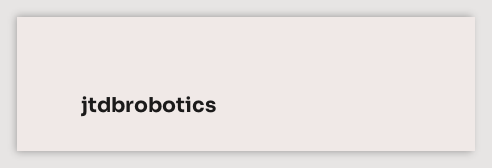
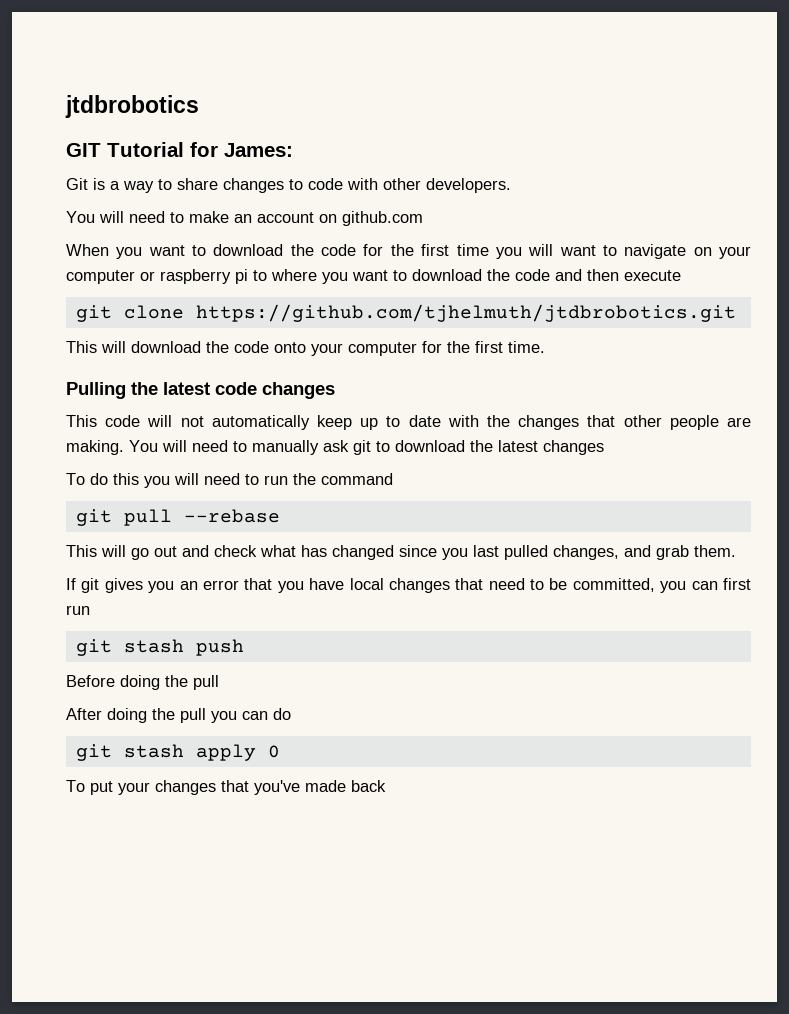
(216, 106) none -> [66,142,293,157] [66,178,511,193] [66,211,423,226] [66,244,752,259] [66,269,681,284] [75,304,736,322] [66,341,545,356] [66,382,335,399] [66,415,752,430] [66,440,604,455] [66,473,393,488] [75,509,280,526] [66,545,736,560] [66,578,752,593] [66,605,90,615] [75,639,244,656] [66,675,219,690] [66,708,291,723] [75,744,280,761] [66,780,386,795] // GIT Tutorial for James: // Git is a way to share changes to code with other developers. // You will need to make an account on github.com // When you want to download the code for the first time you will want to navigate on your computer or raspberry pi to where you want to download the code and then execute // git clone https://github.com/tjhelmuth/jtdbrobotics.git // This will download the code onto your computer for the first time. // Pulling the latest code changes // This code will not automatically keep up to date with the changes that other people are making. You will need to manually ask git to download the latest changes // To do this you will need to run the command // git pull --rebase // This will go out and check what has changed since you last pulled changes, and grab them. // If git gives you an error that you have local changes that need to be committed, you can first run // git stash push // Before doing the pull // After doing the pull you can do // git stash apply 0 // To put your changes that you've made back

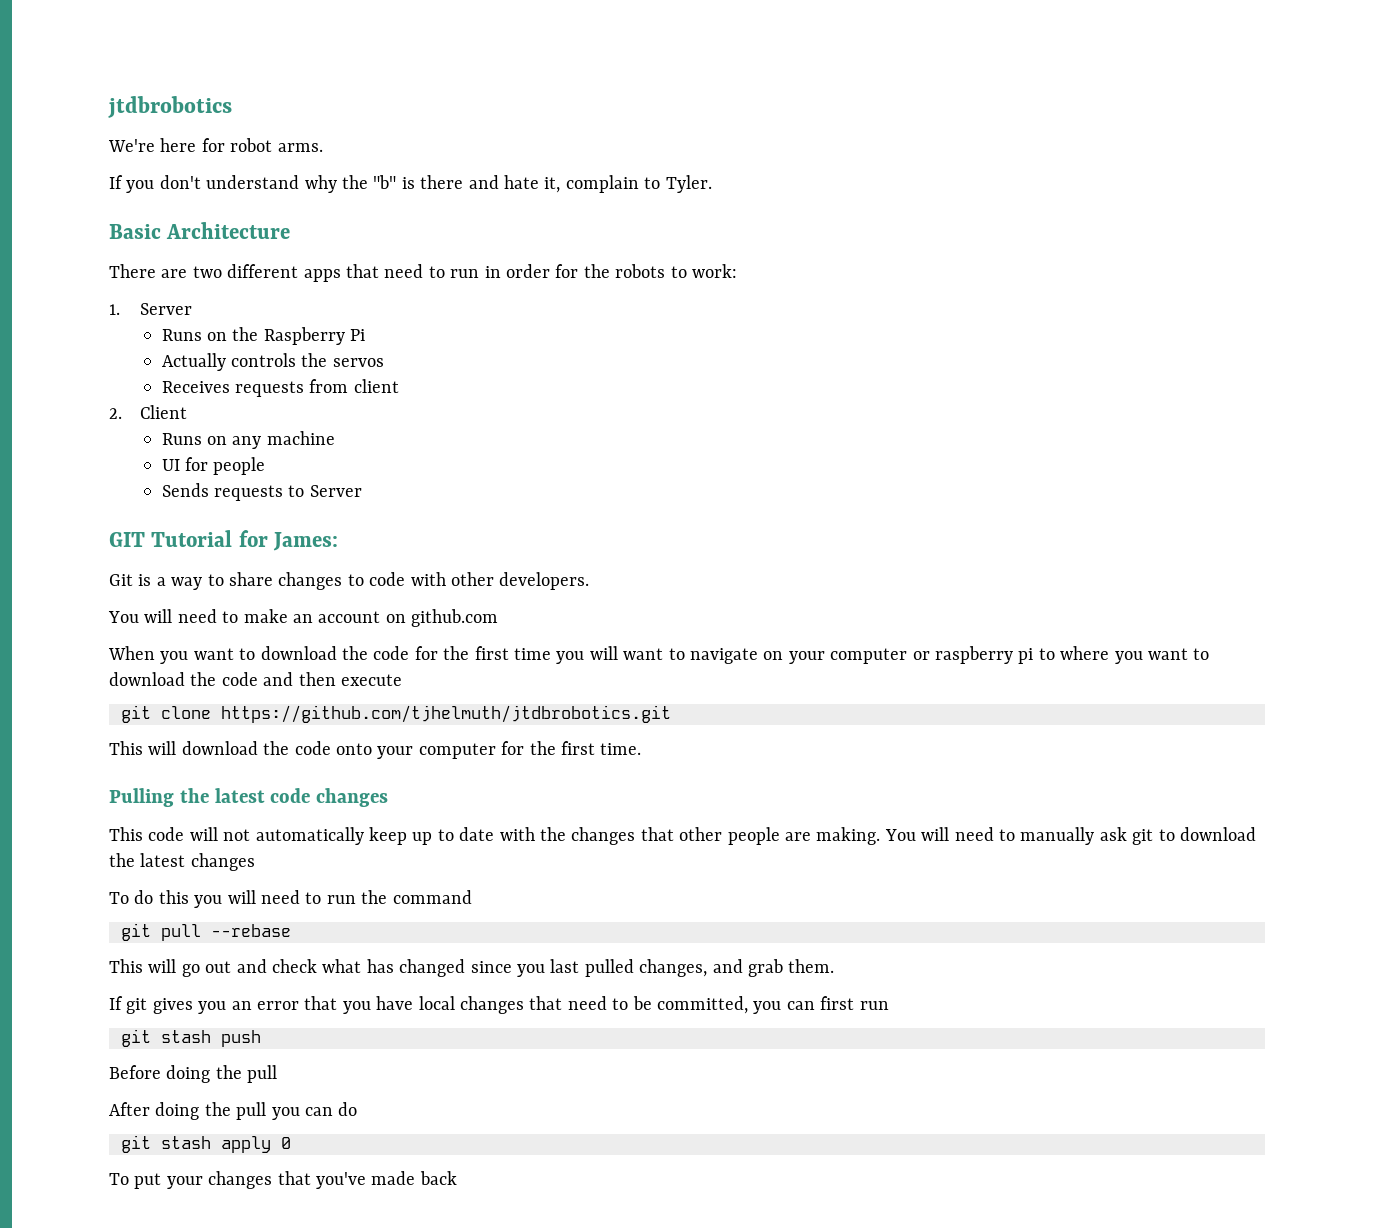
(199, 106) none -> [108,138,323,152] [109,175,712,193] [109,222,291,239] [109,264,737,282] [109,303,192,315] [161,327,366,345] [161,353,384,371] [161,379,399,397] [109,405,187,419] [161,431,335,449] [161,457,266,475] [161,483,362,501] // We're here for robot arms. // If you don't understand why the "b" is there and hate it, complain to Tyler. // Basic Architecture // There are two different apps that need to run in order for the robots to work: // 1. Server // Runs on the Raspberry Pi // Actually controls the servos // Receives requests from client // 2. Client // Runs on any machine // UI for people // Sends requests to Server

